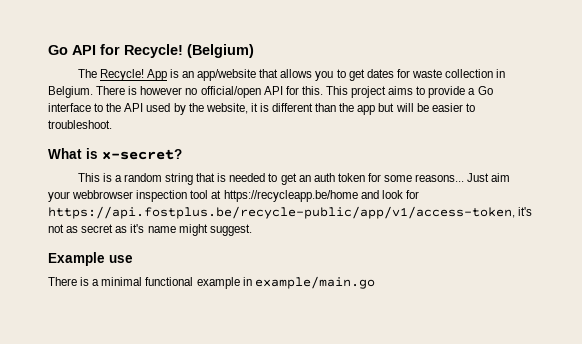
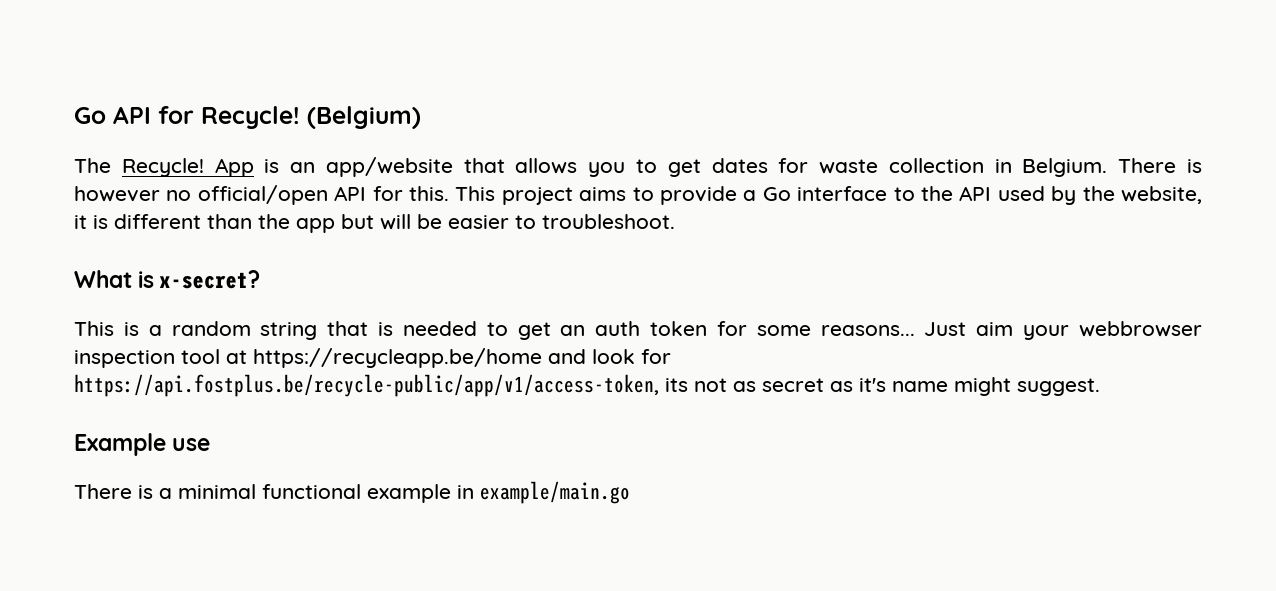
[518,207,533,216] it's -> [665,378,688,392] its

